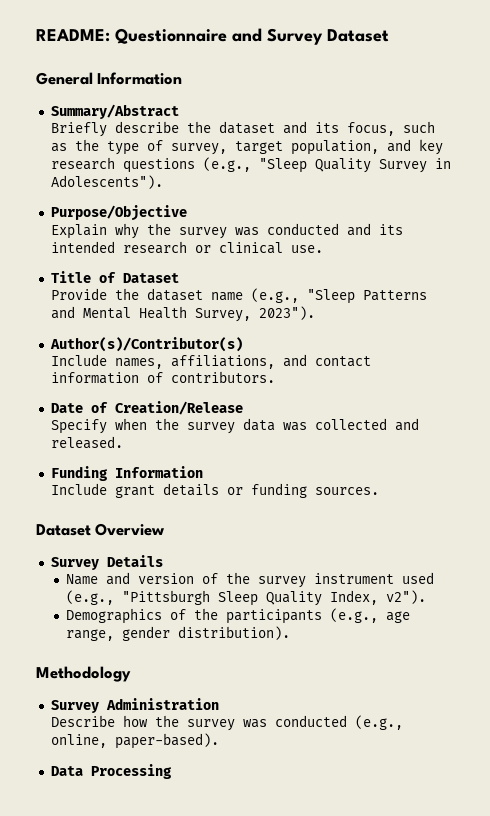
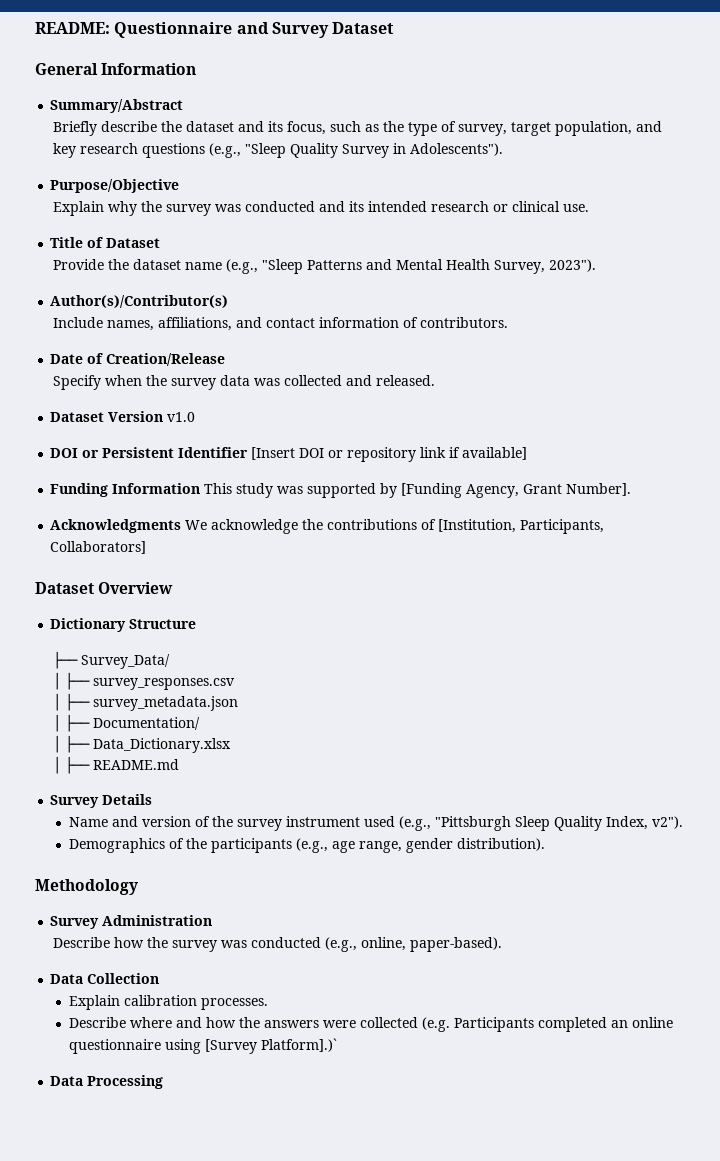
[50,466,203,481] [51,483,380,498] [36,523,165,536] Funding Information // Include grant details or funding sources. // Dataset Overview -> [50,411,196,422] [50,447,528,462] [50,483,632,498] [50,519,605,534] [50,541,147,554] [35,582,174,594] [50,618,197,632] [53,651,171,669] [53,672,236,690] [53,693,239,711] [53,714,201,732] [53,735,232,753] [53,756,180,774] Dataset Version v1.0 // DOI or Persistent Identifier [Insert DOI or repository link if available] // Funding Information This study was supported by [Funding Agency, Grant Number]. // Acknowledgments We acknowledge the contributions of [Institution, Participants, Collaborators] // Dataset Overview // Dictionary Structure // ├── Survey_Data/ // │ ├── survey_responses.csv // │ ├── survey_metadata.json // │ ├── Documentation/ // │ ├── Data_Dictionary.xlsx // │ ├── README.md
(220, 741) none -> [50,973,160,984] [68,995,268,1010] [68,1017,673,1032] [68,1038,337,1054] // Data Collection // Explain calibration processes. // Describe where and how the answers were collected (e.g. Participants completed an online questionnaire using [Survey Platform].)`

